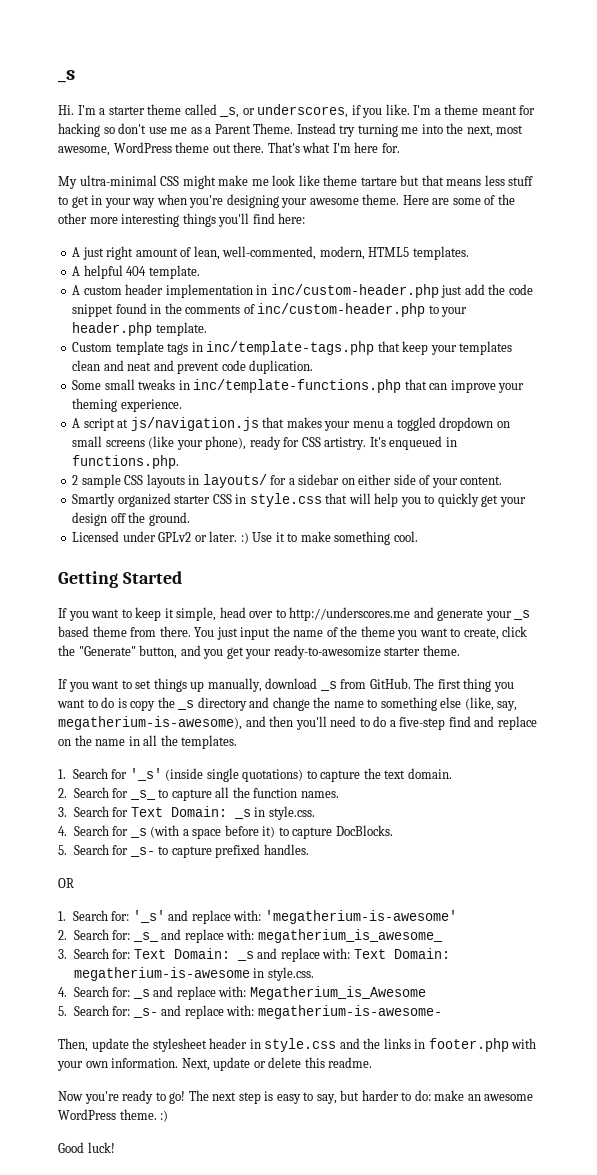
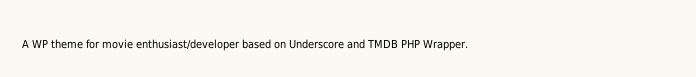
[58,70,75,83] [58,104,536,118] [58,123,524,137] [58,142,400,156] [58,175,534,189] [58,194,515,208] [58,213,306,227] [72,246,469,260] [72,265,200,279] [72,284,533,298] [72,303,468,317] [72,322,207,336] [72,341,513,355] [72,360,314,374] [72,379,525,393] [72,398,182,412] [72,417,510,431] [72,436,457,450] [72,455,180,469] [72,474,503,488] [72,493,526,507] [72,512,190,526] [72,531,418,545] [58,571,182,588] [58,607,531,621] [58,626,528,640] [58,645,460,659] [58,678,514,692] [57,697,518,711] [58,716,537,730] [58,735,238,749] [58,768,452,782] [58,787,339,801] [58,806,315,820] [58,825,393,839] [58,844,309,858] [58,878,74,888] [58,910,457,924] [58,929,443,943] [58,948,450,962] [73,967,314,981] [58,986,426,1000] [58,1005,442,1019] [58,1038,537,1052] [57,1057,373,1071] [58,1090,534,1104] [58,1109,169,1122] [58,1142,115,1153] _s // Hi. I'm a starter theme called _s, or underscores, if you like. I'm a theme meant for hacking so don't use me as a Parent Theme. Instead try turning me into the next, most awesome, WordPress theme out there. That's what I'm here for. // My ultra-minimal CSS might make me look like theme tartare but that means less stuff to get in your way when you're designing your awesome theme. Here are some of the other more interesting things you'll find here: // A just right amount of lean, well-commented, modern, HTML5 templates. // A helpful 404 template. // A custom header implementation in inc/custom-header.php just add the code snippet found in the comments of inc/custom-header.php to your header.php template. // Custom template tags in inc/template-tags.php that keep your templates clean and neat and prevent code duplication. // Some small tweaks in inc/template-functions.php that can improve your theming experience. // A script at js/navigation.js that makes your menu a toggled dropdown on small screens (like your phone), ready for CSS artistry. It's enqueued in functions.php. // 2 sample CSS layouts in layouts/ for a sidebar on either side of your content. // Smartly organized starter CSS in style.css that will help you to quickly get your design off the ground. // Licensed under GPLv2 or later. :) Use it to make something cool. // Getting Started // If you want to keep it simple, head over to http://underscores.me and generate your _s based theme from there. You just input the name of the theme you want to create, click the "Generate" button, and you get your ready-to-awesomize starter theme. // If you want to set things up manually, download _s from GitHub. The first thing you want to do is copy the _s directory and change the name to something else (like, say, megatherium-is-awesome), and then you'll need to do a five-step find and replace on the name in all the templates. // 1. Search for '_s' (inside single quotations) to capture the text domain. // 2. Search for _s_ to capture all the function names. // 3. Search for Text Domain: _s in style.css. // 4. Search for _s (with a space before it) to capture DocBlocks. // 5. Search for _s- to capture prefixed handles. // OR // 1. Search for: '_s' and replace with: 'megatherium-is-awesome' // 2. Search for: _s_ and replace with: megatherium_is_awesome_ // 3. Search for: Text Domain: _s and replace with: Text Domain: megatherium-is-awesome in style.css. // 4. Search for: _s and replace with: Megatherium_is_Awesome // 5. Search for: _s- and replace with: megatherium-is-awesome- // Then, update the stylesheet header in style.css and the links in footer.php with your own information. Next, update or delete this readme. // Now you're ready to go! The next step is easy to say, but harder to do: make an awesome WordPress theme. :) // Good luck! -> [22,39,468,51] A WP theme for movie enthusiast/developer based on Underscore and TMDB PHP Wrapper.

